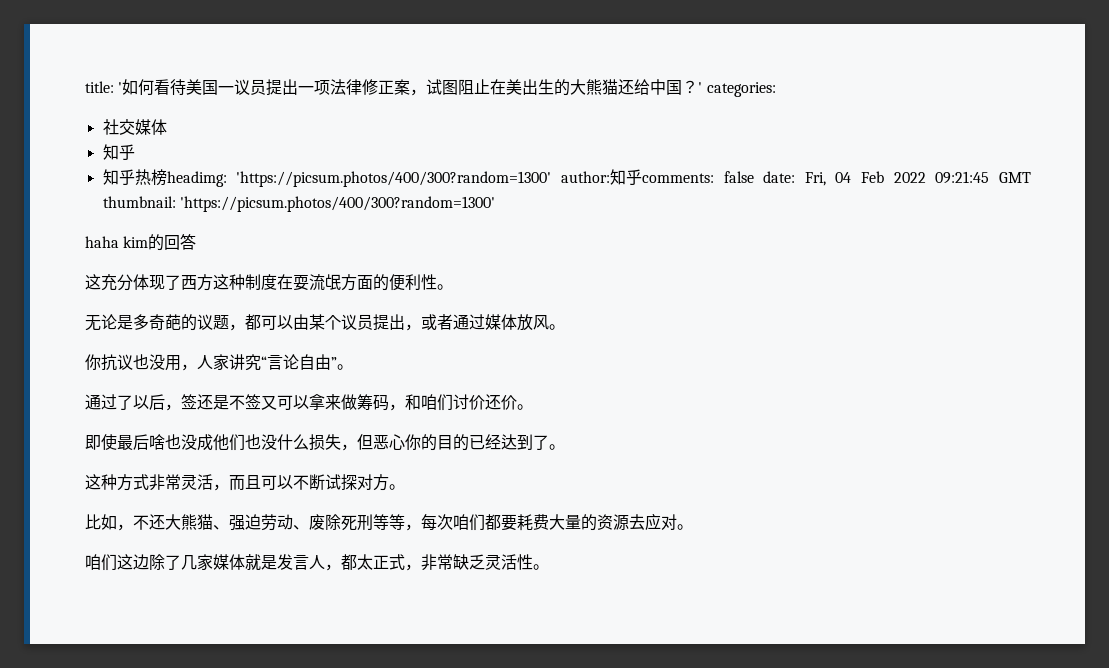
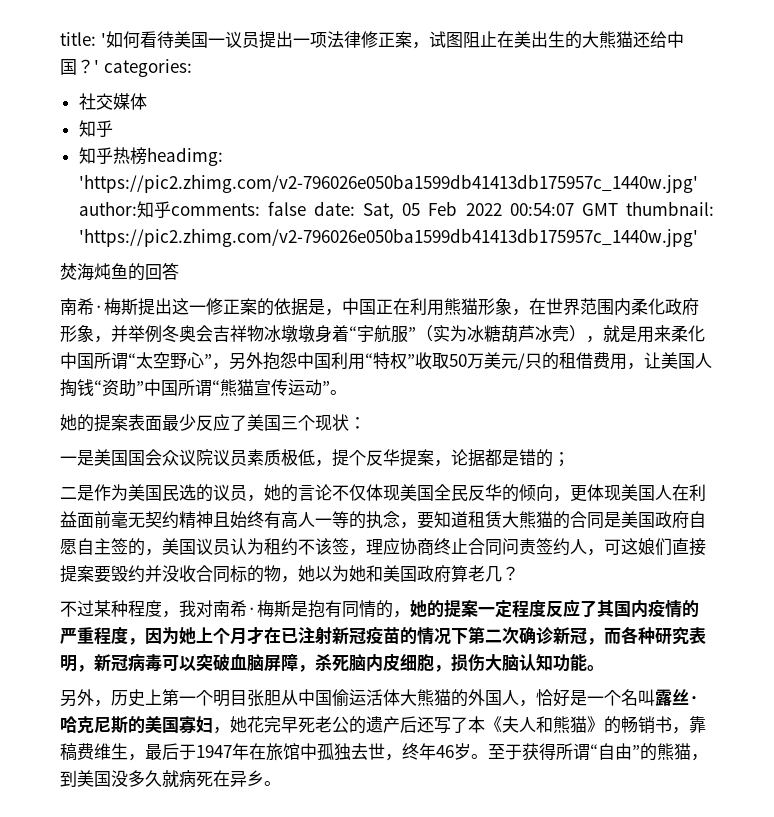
[236,171,552,187] 'https://picsum.photos/400/300?random=1300' -> [78,174,698,193] 'https://pic2.zhimg.com/v2-796026e050ba1599db41413db175957c_1440w.jpg'
[804,172,852,186] Fri, 04 -> [363,203,421,220] Sat, 05
[935,171,990,184] 09:21:45 -> [509,203,574,216] 00:54:07
[179,196,495,212] [85,236,149,248] 'https://picsum.photos/400/300?random=1300' // haha kim -> [78,228,698,247] [60,263,128,281] 'https://pic2.zhimg.com/v2-796026e050ba1599db41413db175957c_1440w.jpg' // 焚海炖鱼
[85,274,453,291] [85,314,565,331] [85,354,353,371] [85,394,533,411] [85,434,565,451] [85,474,405,491] [85,513,693,531] [85,554,533,571] 这充分体现了西方这种制度在耍流氓方面的便利性。 // 无论是多奇葩的议题，都可以由某个议员提出，或者通过媒体放风。 // 你抗议也没用，人家讲究“言论自由”。 // 通过了以后，签还是不签又可以拿来做筹码，和咱们讨价还价。 // 即使最后啥也没成他们也没什么损失，但恶心你的目的已经达到了。 // 这种方式非常灵活，而且可以不断试探对方。 // 比如，不还大熊猫、强迫劳动、废除死刑等等，每次咱们都要耗费大量的资源去应对。 // 咱们这边除了几家媒体就是发言人，都太正式，非常缺乏灵活性 -> [60,298,699,316] [60,325,705,343] [60,352,712,370] [60,379,347,397] [60,414,366,432] [60,449,570,467] [60,484,706,502] [60,511,706,529] [60,538,706,556] [60,565,519,583] [60,599,699,618] [60,626,706,645] [60,653,604,672] [60,689,699,707] [60,715,706,734] [60,743,708,761] [60,770,264,788] 南希·梅斯提出这一修正案的依据是，中国正在利用熊猫形象，在世界范围内柔化政府形象，并举例冬奥会吉祥物冰墩墩身着“宇航服”（实为冰糖葫芦冰壳），就是用来柔化中国所谓“太空野心”，另外抱怨中国利用“特权”收取50万美元/只的租借费用，让美国人掏钱“资助”中国所谓“熊猫宣传运动”。 // 她的提案表面最少反应了美国三个现状： // 一是美国国会众议院议员素质极低，提个反华提案，论据都是错的； // 二是作为美国民选的议员，她的言论不仅体现美国全民反华的倾向，更体现美国人在利益面前毫无契约精神且始终有高人一等的执念，要知道租赁大熊猫的合同是美国政府自愿自主签的，美国议员认为租约不该签，理应协商终止合同问责签约人，可这娘们直接提案要毁约并没收合同标的物，她以为她和美国政府算老几？ // 不过某种程度，我对南希·梅斯是抱有同情的，她的提案一定程度反应了其国内疫情的严重程度，因为她上个月才在已注射新冠疫苗的情况下第二次确诊新冠，而各种研究表明，新冠病毒可以突破血脑屏障，杀死脑内皮细胞，损伤大脑认知功能。 // 另外，历史上第一个明目张胆从中国偷运活体大熊猫的外国人，恰好是一个名叫露丝·哈克尼斯的美国寡妇，她花完早死老公的遗产后还写了本《夫人和熊猫》的畅销书，靠稿费维生，最后于1947年在旅馆中孤独去世，终年46岁。至于获得所谓“自由”的熊猫，到美国没多久就病死在异乡

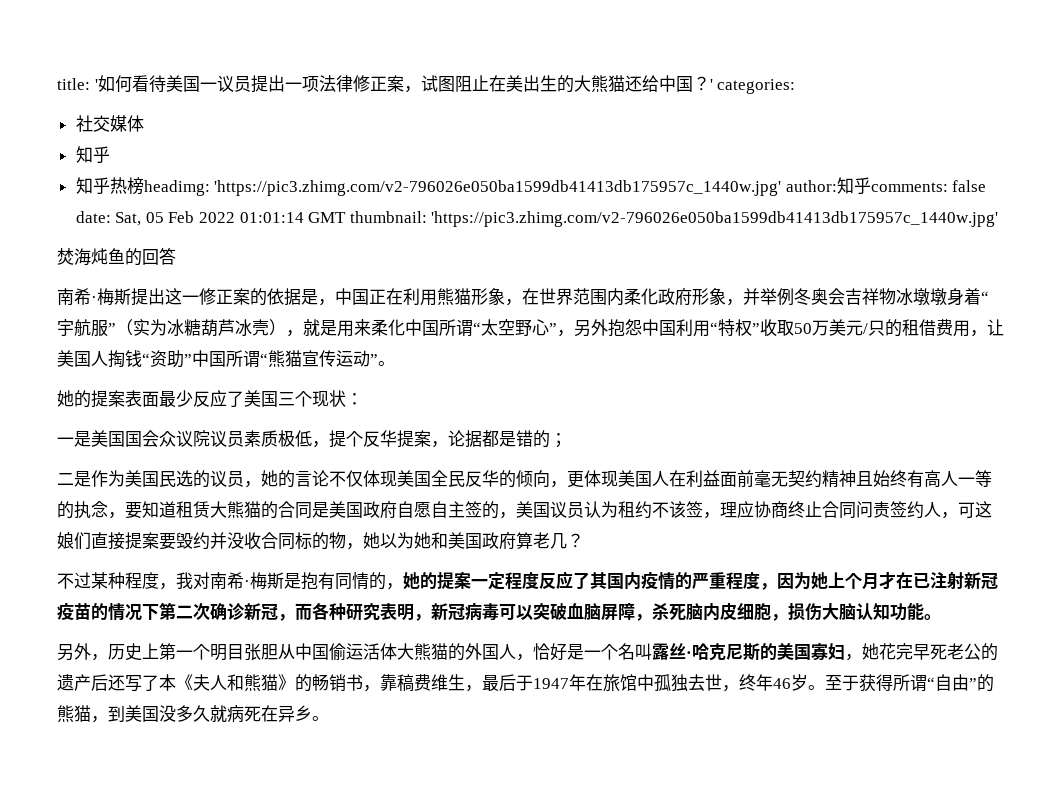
[78,174,698,193] 'https://pic2.zhimg.com/v2-796026e050ba1599db41413db175957c_1440w.jpg' -> [214,180,782,196] 'https://pic3.zhimg.com/v2-796026e050ba1599db41413db175957c_1440w.jpg'
[509,203,574,216] 00:54:07 -> [239,212,304,223] 01:01:14
[78,228,698,247] 'https://pic2.zhimg.com/v2-796026e050ba1599db41413db175957c_1440w.jpg' -> [431,211,999,227] 'https://pic3.zhimg.com/v2-796026e050ba1599db41413db175957c_1440w.jpg'

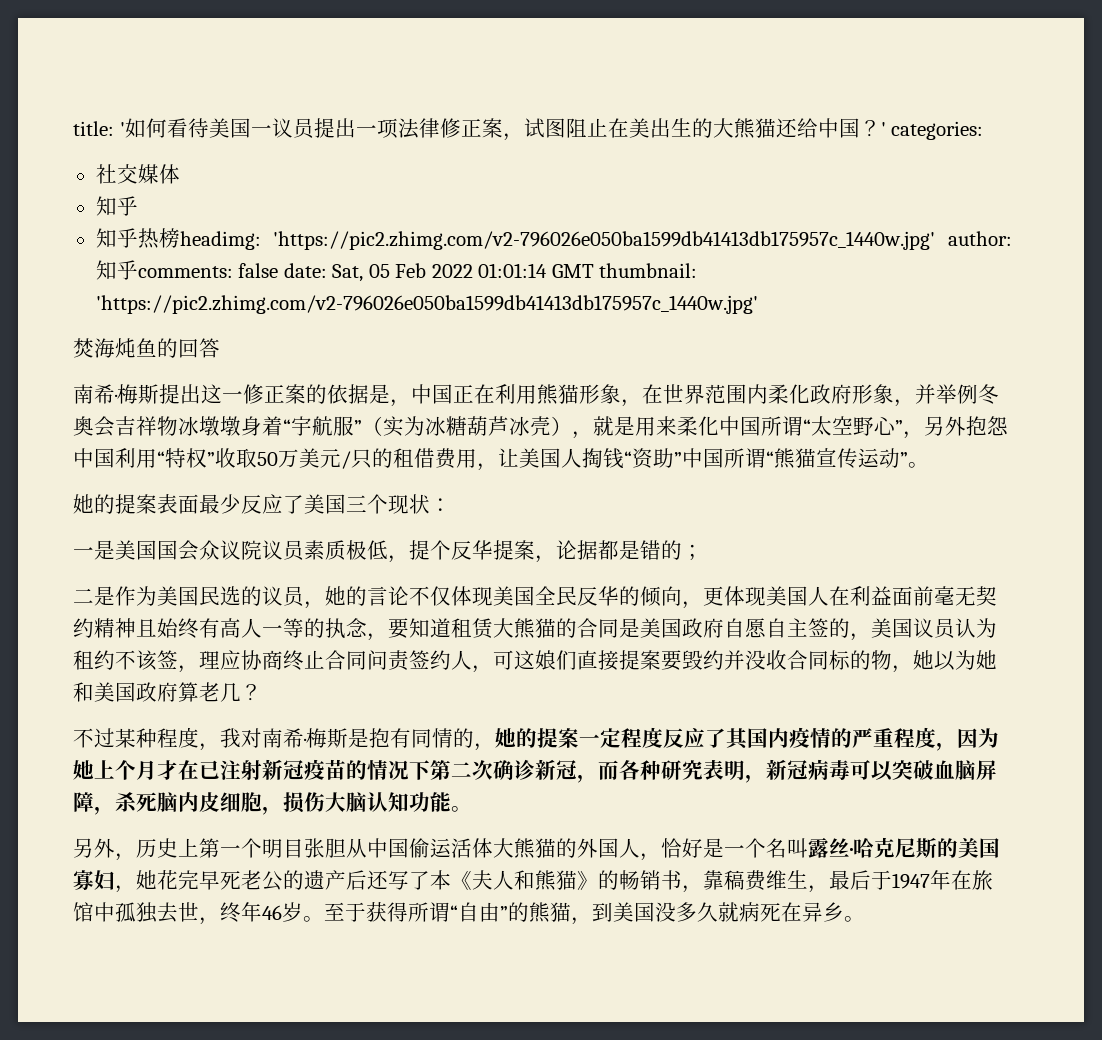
[214,180,782,196] 'https://pic3.zhimg.com/v2-796026e050ba1599db41413db175957c_1440w.jpg' -> [273,231,936,250] 'https://pic2.zhimg.com/v2-796026e050ba1599db41413db175957c_1440w.jpg'
[431,211,999,227] 'https://pic3.zhimg.com/v2-796026e050ba1599db41413db175957c_1440w.jpg' -> [95,295,758,314] 'https://pic2.zhimg.com/v2-796026e050ba1599db41413db175957c_1440w.jpg'

